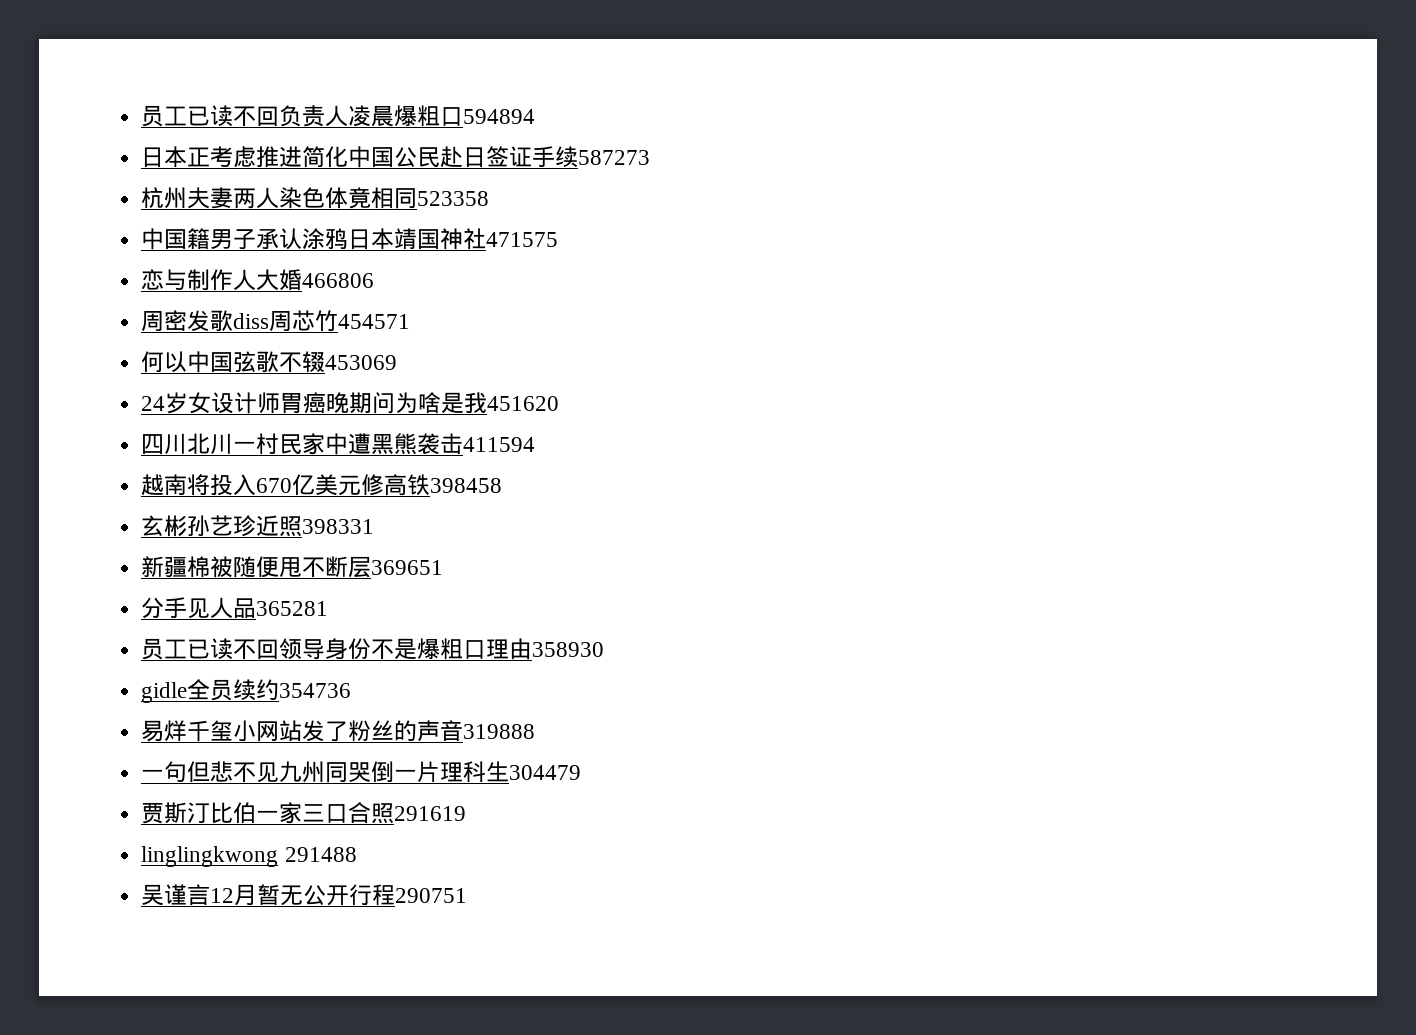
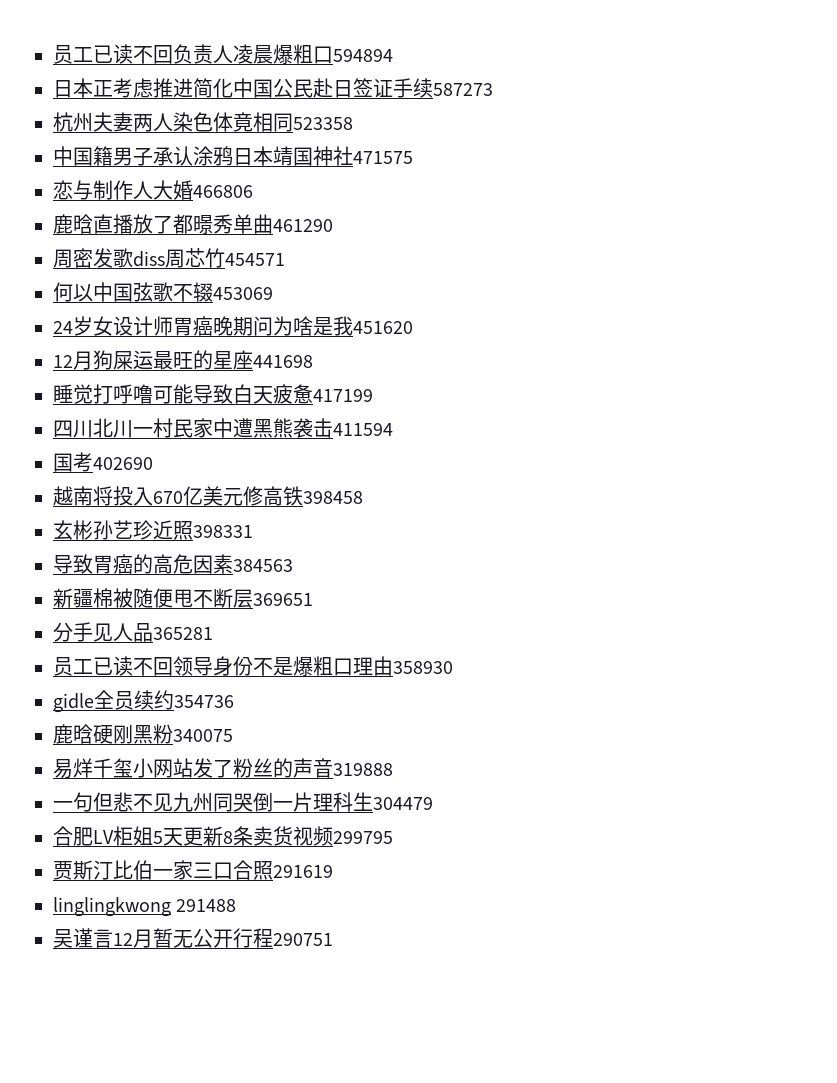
(375, 280) none -> [53,214,333,234] // 鹿晗直播放了都暻秀单曲461290
(560, 403) none -> [53,350,313,370] [53,384,373,404] // 12月狗屎运最旺的星座441698 // 睡觉打呼噜可能导致白天疲惫417199
(536, 444) none -> [53,452,153,472] // 国考402690
(375, 526) none -> [53,554,293,574] // 导致胃癌的高危因素384563
(352, 690) none -> [53,724,233,744] // 鹿晗硬刚黑粉340075
(582, 772) none -> [53,826,393,846] // 合肥LV柜姐5天更新8条卖货视频299795

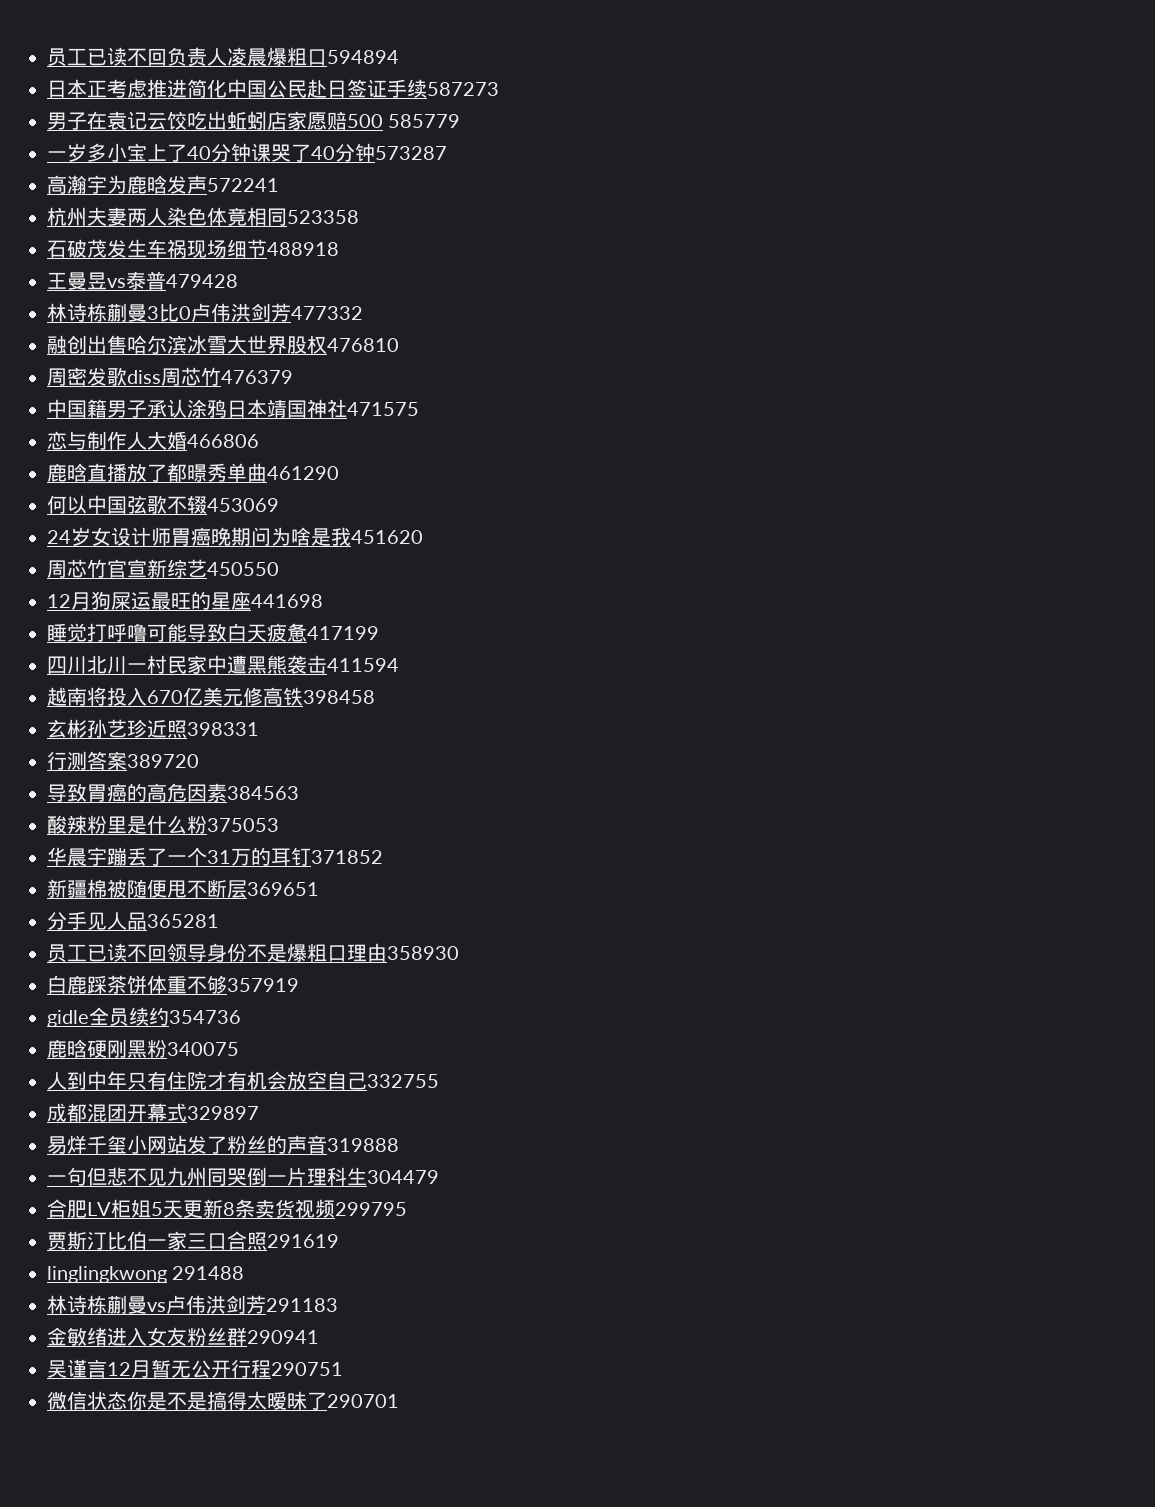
(493, 89) none -> [47,111,461,130] [47,143,447,162] [47,175,279,194] // 男子在袁记云饺吃出蚯蚓店家愿赔500 585779 // 一岁多小宝上了40分钟课哭了40分钟573287 // 高瀚宇为鹿晗发声572241
(353, 123) none -> [47,239,339,259] [47,271,238,290] [47,303,363,323] [47,335,399,354] [47,367,293,386] // 石破茂发生车祸现场细节488918 // 王曼昱vs泰普479428 // 林诗栋蒯曼3比0卢伟洪剑芳477332 // 融创出售哈尔滨冰雪大世界股权476810 // 周密发歌diss周芯竹476379
[53,248,285,268] // 周密发歌diss周芯竹454571 -> (339, 473) none
(413, 327) none -> [47,559,279,578] // 周芯竹官宣新综艺450550
[53,452,153,472] // 国考402690 -> (399, 665) none
(253, 531) none -> [47,751,199,770] // 行测答案389720
(293, 565) none -> [47,815,279,834] [47,847,383,866] // 酸辣粉里是什么粉375053 // 华晨宇蹦丢了一个31万的耳钉371852
(453, 667) none -> [47,975,299,994] // 白鹿踩茶饼体重不够357919
(233, 735) none -> [47,1071,439,1090] [47,1103,259,1122] // 人到中年只有住院才有机会放空自己332755 // 成都混团开幕式329897
(237, 905) none -> [47,1295,338,1315] [47,1327,319,1346] // 林诗栋蒯曼vs卢伟洪剑芳291183 // 金敏绪进入女友粉丝群290941
(333, 939) none -> [47,1391,399,1410] // 微信状态你是不是搞得太暧昧了290701

